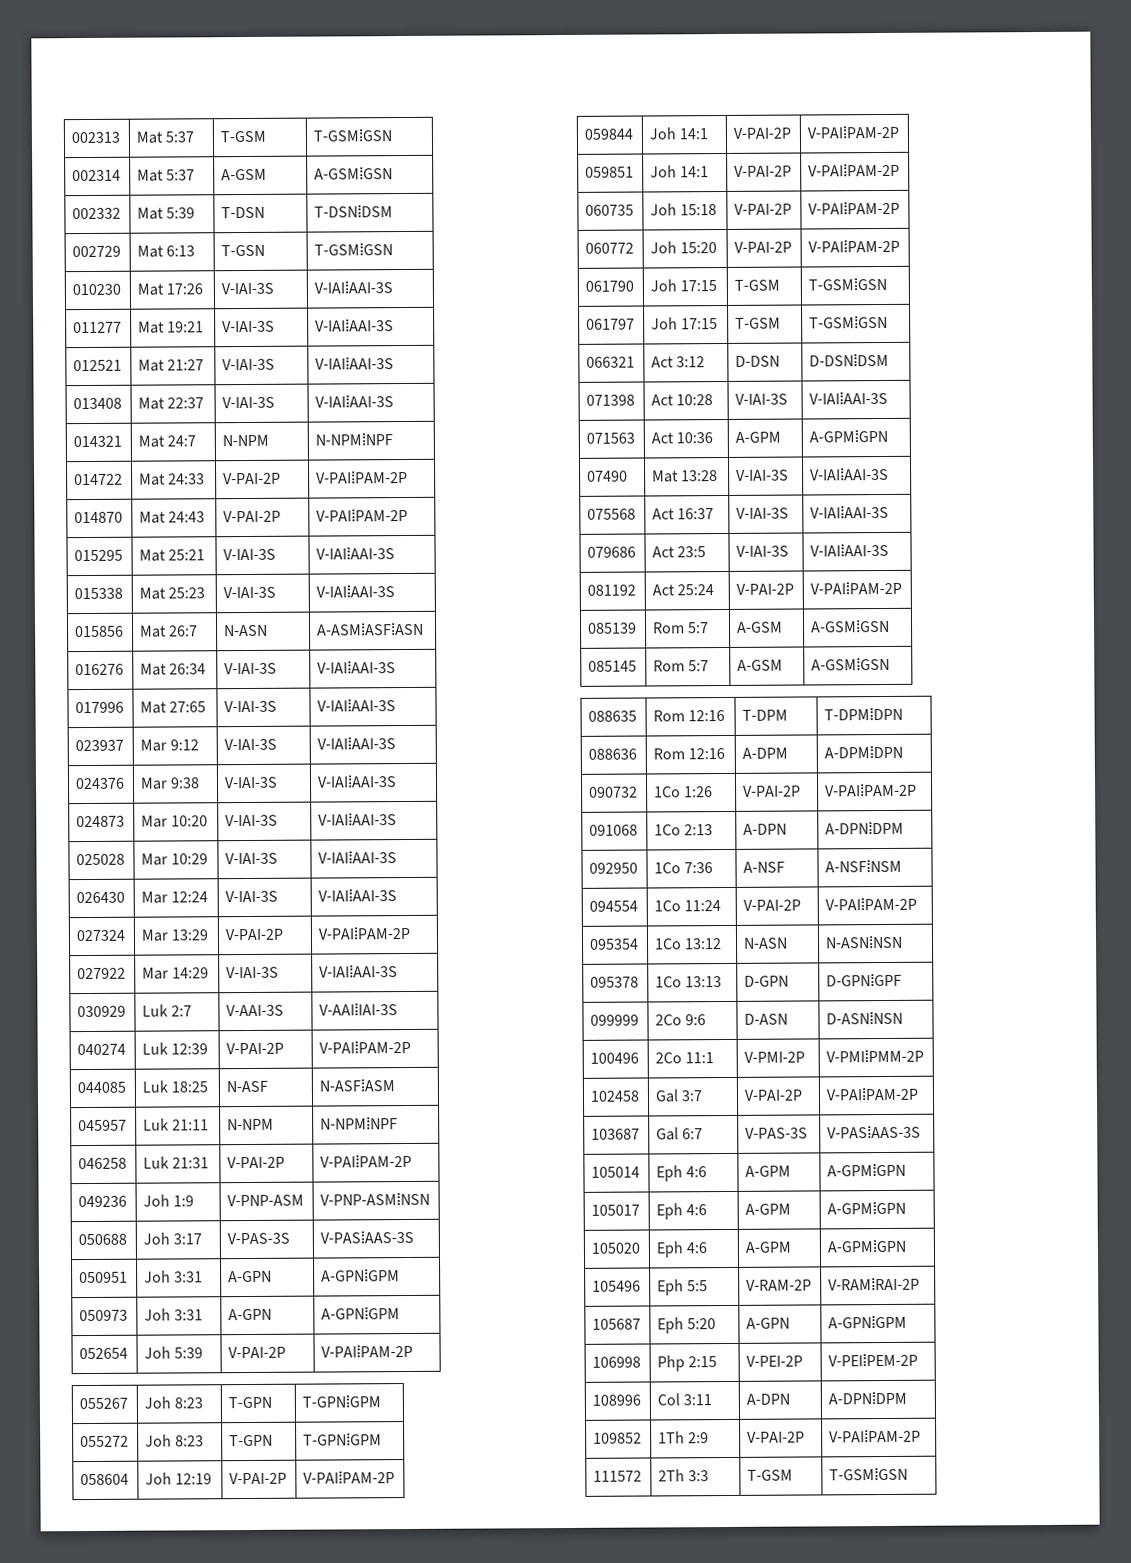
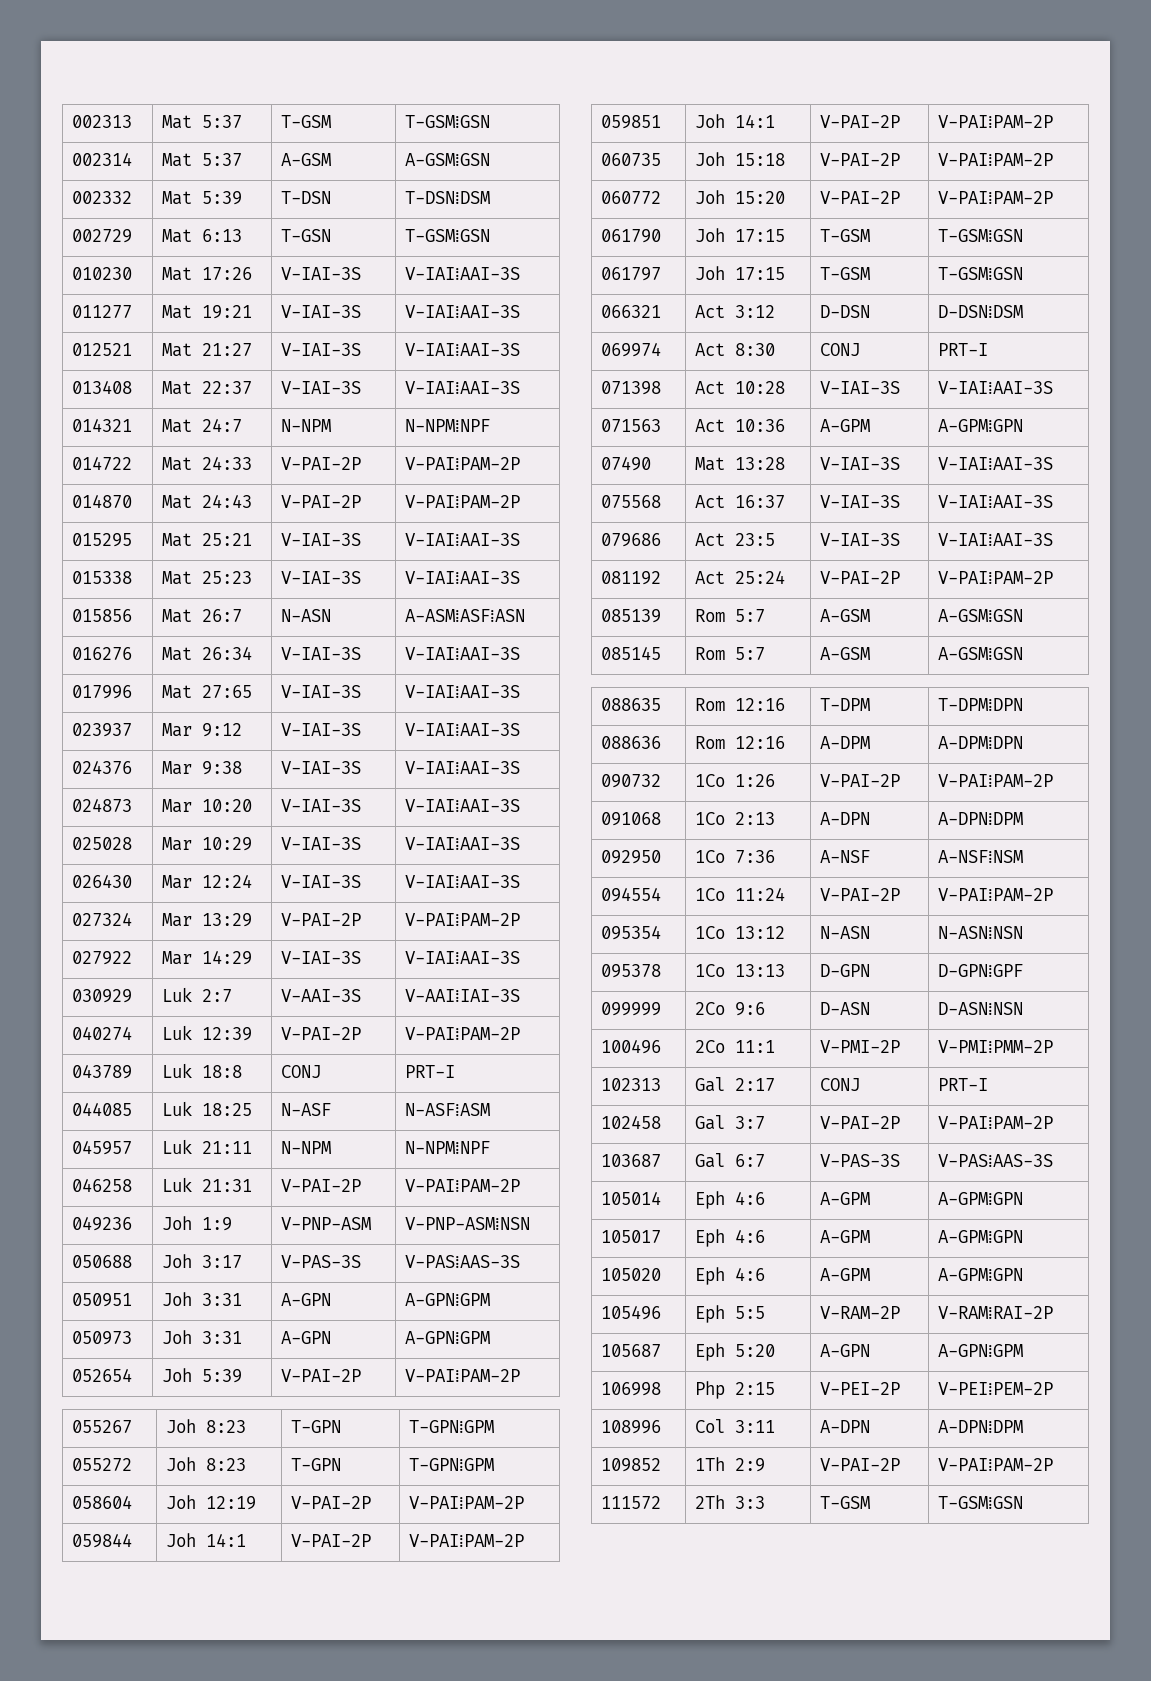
(412, 1047) none -> [71,1064,132,1079] [161,1063,242,1078] [280,1065,321,1078] [404,1065,455,1078] // 043789 | Luk 18:8 | CONJ | PRT-I
(890, 360) none -> [600,342,661,357] [694,343,775,356] [819,343,860,356] [937,343,988,356] // 069974 | Act 8:30 | CONJ | PRT-I
(925, 1056) none -> [600,1078,661,1091] [694,1077,775,1092] [819,1078,860,1091] [937,1078,988,1091] // 102313 | Gal 2:17 | CONJ | PRT-I

